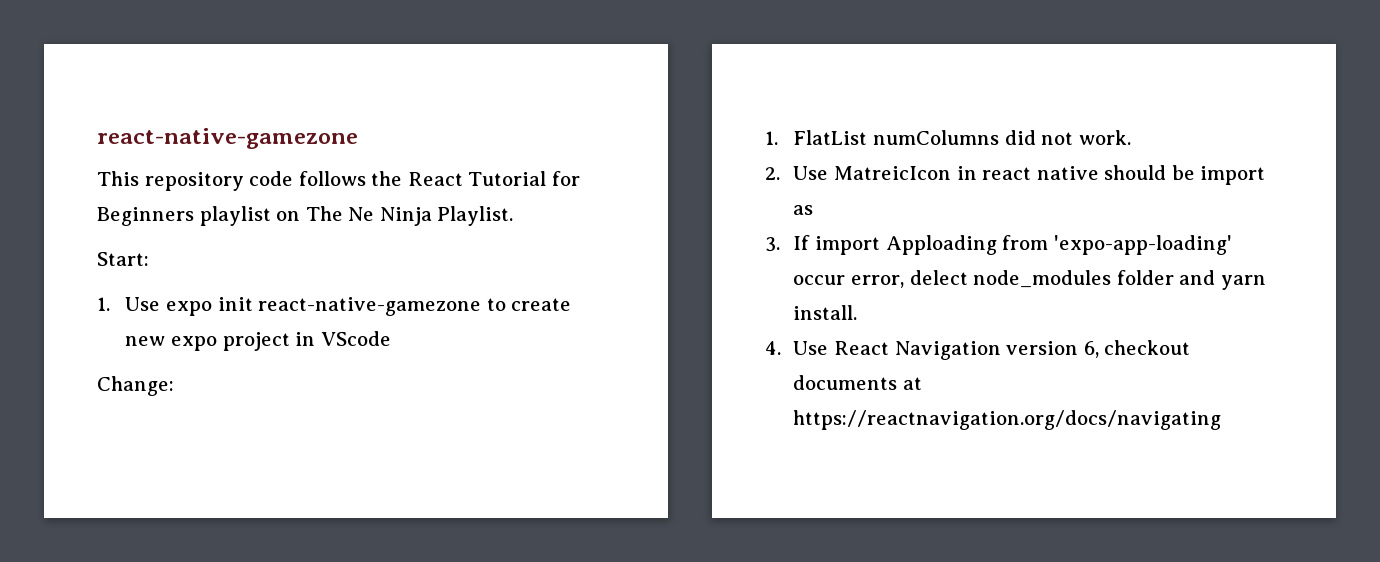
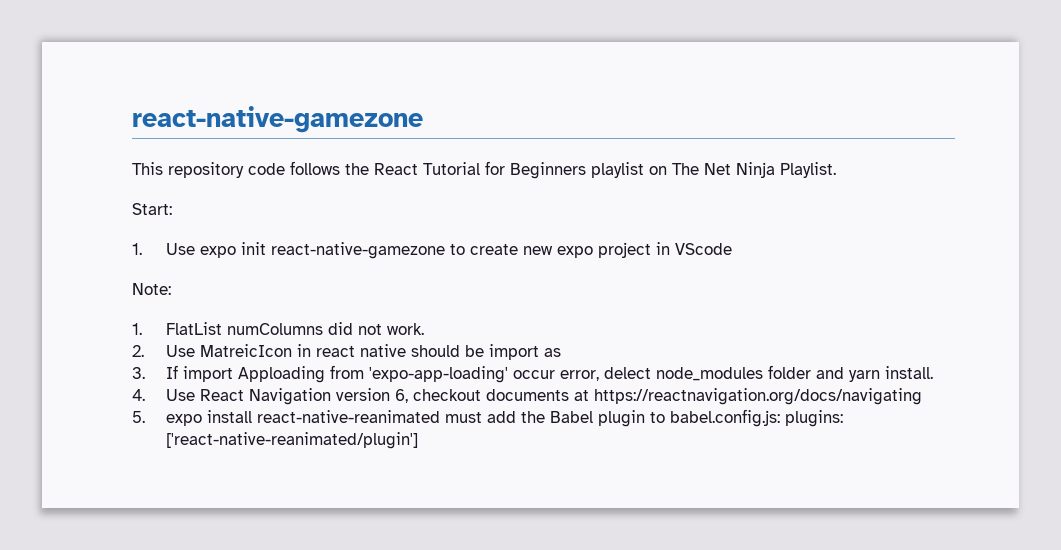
[348,207,375,221] Ne -> [704,163,731,175] Net
[97,376,174,396] Change: -> [132,283,171,295] Note:
(1222, 420) none -> [132,409,843,427] [165,432,418,449] // 5. expo install react-native-reanimated must add the Babel plugin to babel.config.js: plugins: ['react-native-reanimated/plugin']

